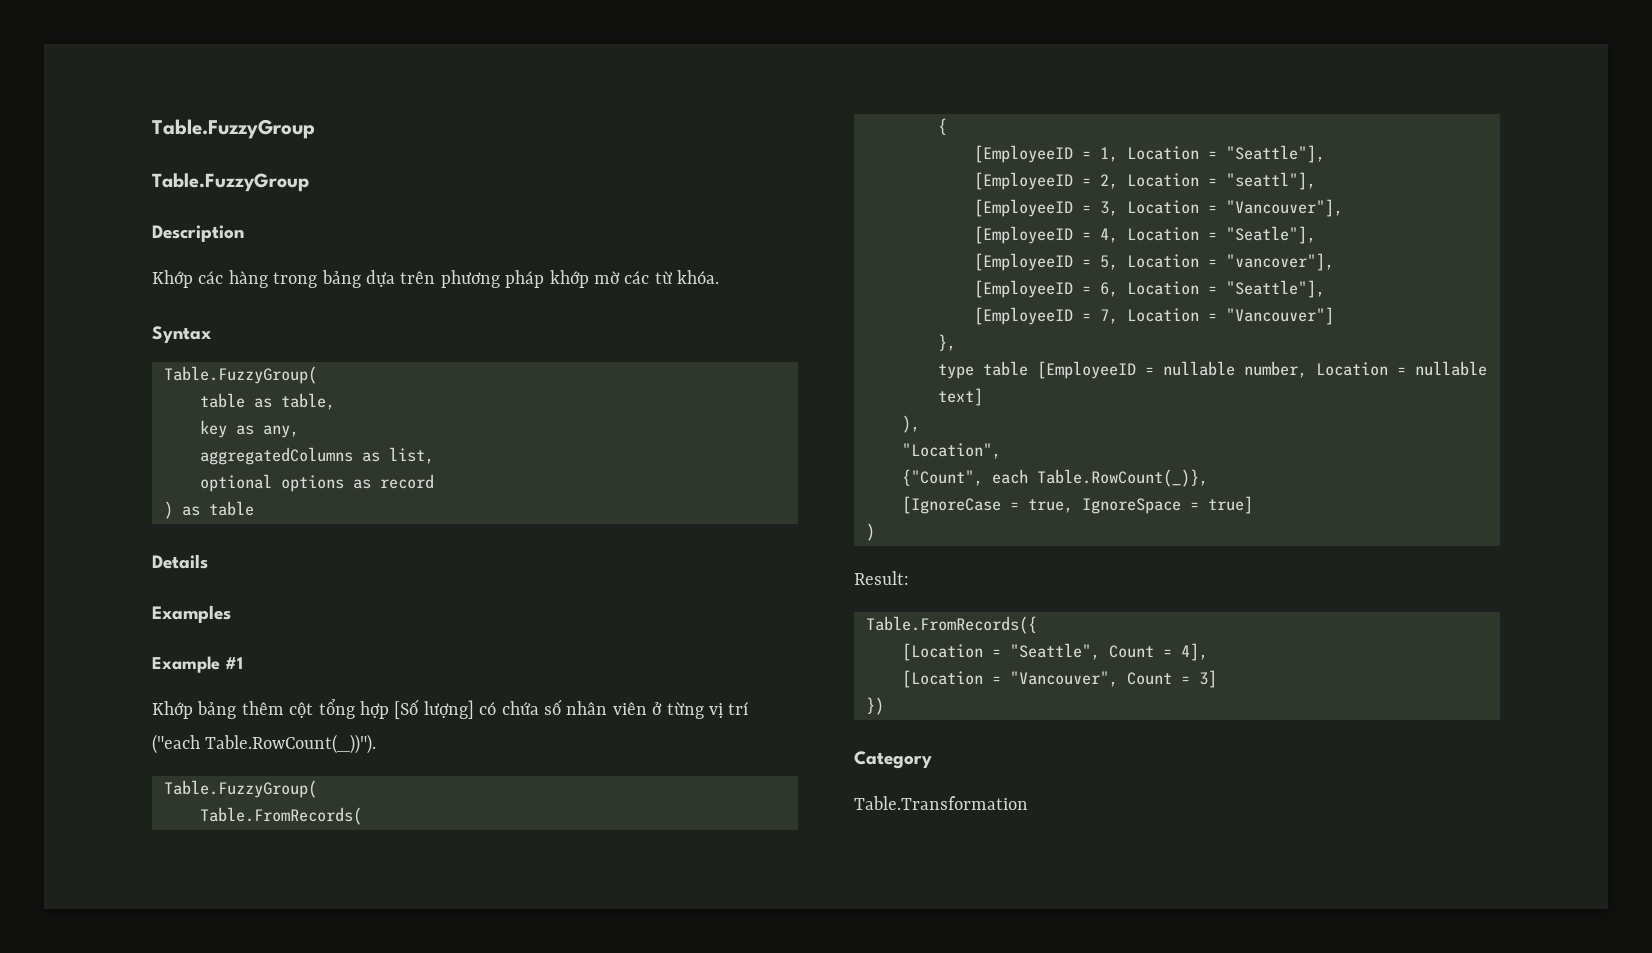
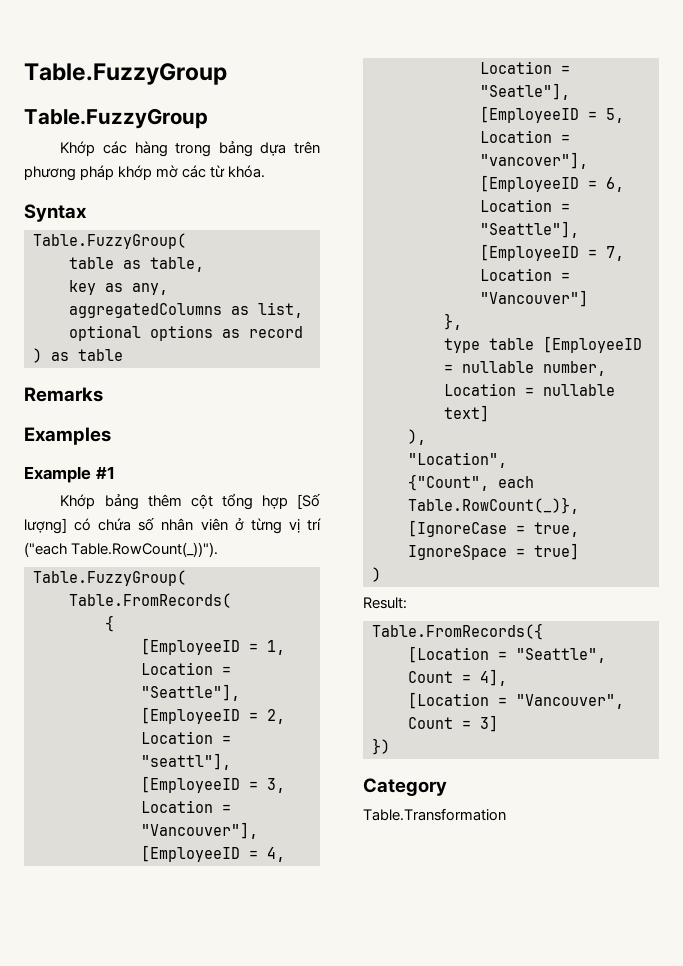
[152,225,244,242] // Description -> (208, 118) none
[152,554,208,569] Details -> [24,387,103,402] Remarks

